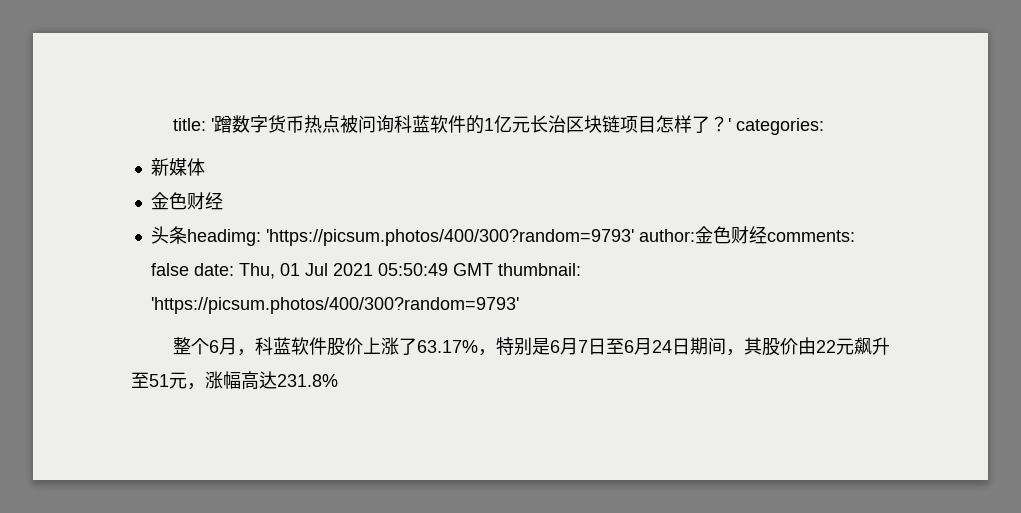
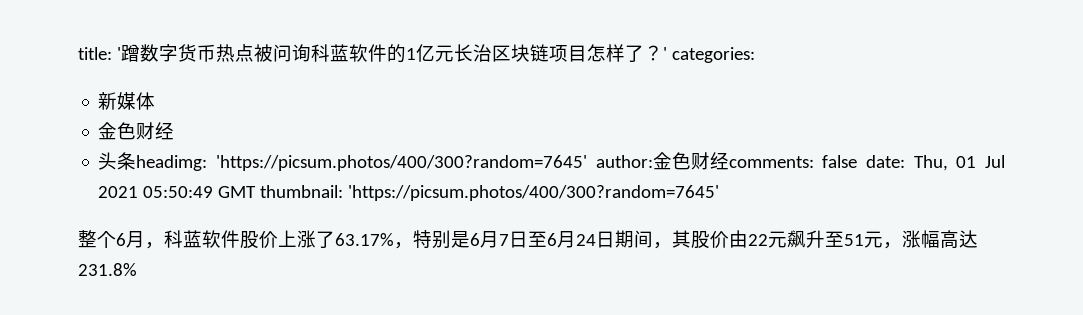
[265,229,634,246] 'https://picsum.photos/400/300?random=9793' -> [216,155,588,171] 'https://picsum.photos/400/300?random=7645'
[150,297,519,314] 'https://picsum.photos/400/300?random=9793' -> [348,185,720,201] 'https://picsum.photos/400/300?random=7645'

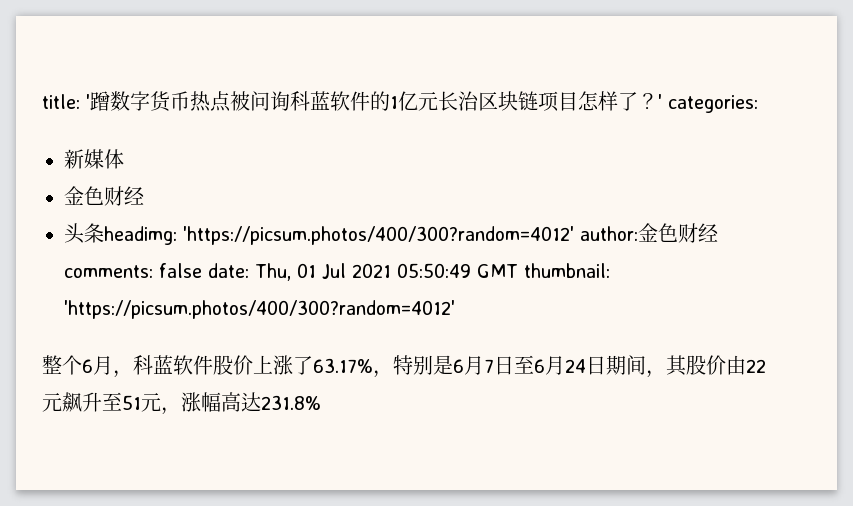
[216,155,588,171] 'https://picsum.photos/400/300?random=7645' -> [183,226,574,245] 'https://picsum.photos/400/300?random=4012'
[348,185,720,201] 'https://picsum.photos/400/300?random=7645' -> [64,300,455,319] 'https://picsum.photos/400/300?random=4012'

